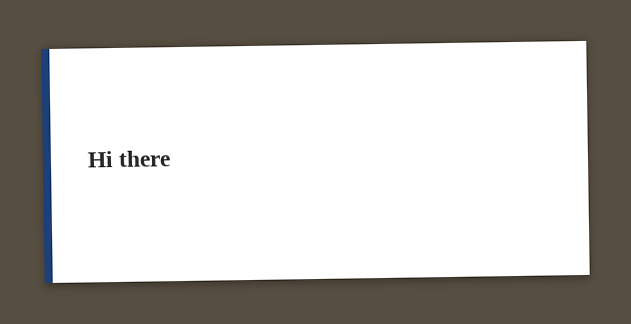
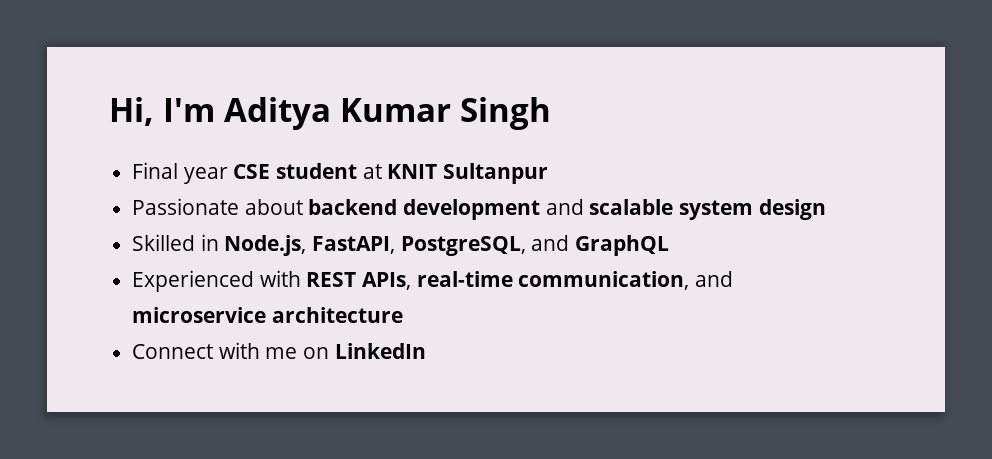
[87,150,172,168] Hi there -> [109,97,551,130] [132,162,549,184] [132,198,826,220] [132,234,670,256] [132,270,734,292] [132,307,403,323] [132,342,426,359] Hi, I'm Aditya Kumar Singh // Final year CSE student at KNIT Sultanpur // Passionate about backend development and scalable system design // Skilled in Node.js, FastAPI, PostgreSQL, and GraphQL // Experienced with REST APIs, real-time communication, and microservice architecture // Connect with me on LinkedIn

